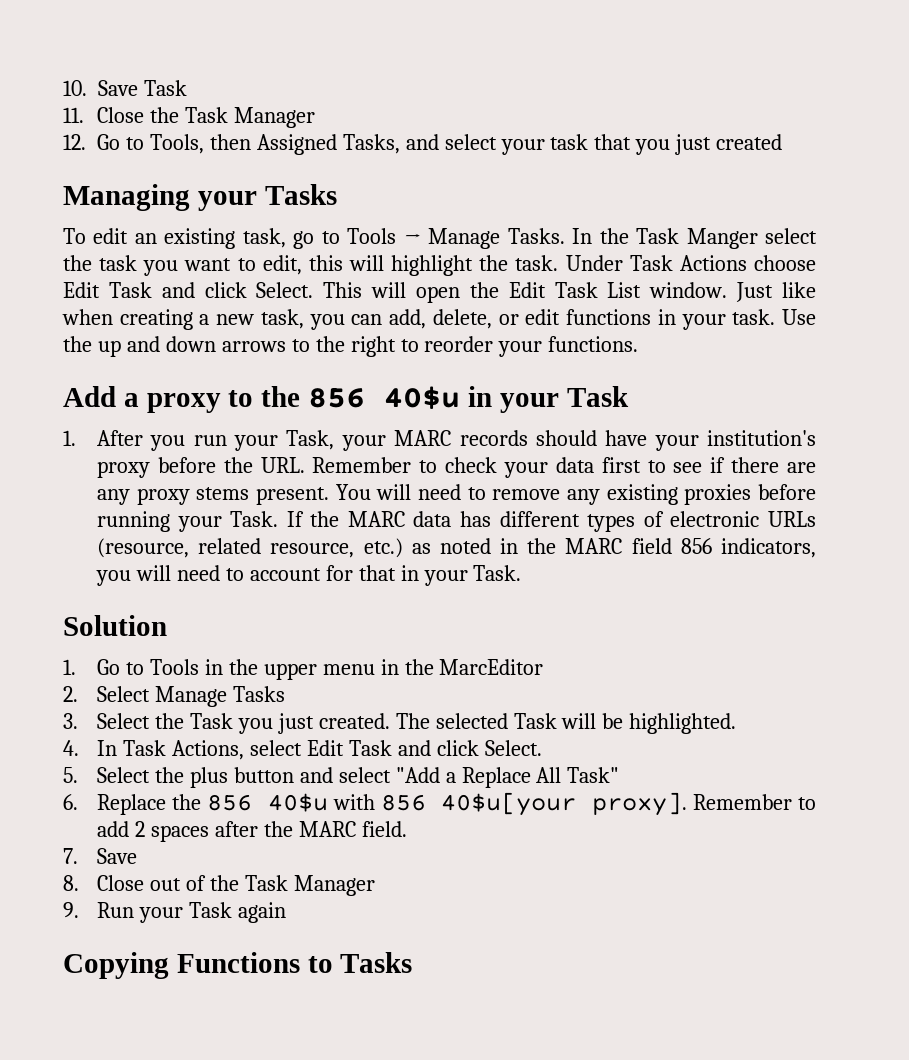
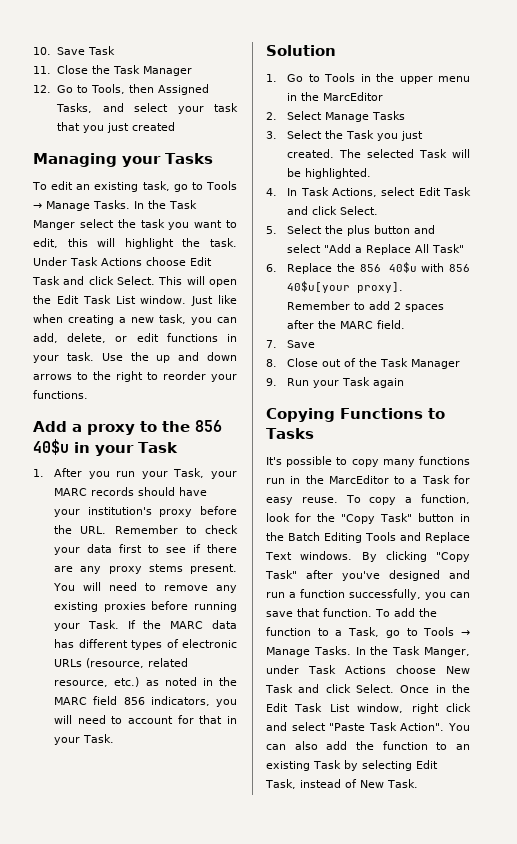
(413, 962) none -> [266,456,470,467] [266,475,470,484] [266,494,470,505] [266,513,470,524] [266,532,470,543] [265,551,470,562] [265,570,470,581] [266,589,470,600] [266,608,437,617] [266,627,470,638] [266,646,470,657] [266,665,470,674] [265,684,470,693] [266,703,471,714] [266,722,471,731] [266,741,470,750] [266,760,438,771] [265,779,418,789] // It's possible to copy many functions run in the MarcEditor to a Task for easy reuse. To copy a function, look for the "Copy Task" button in the Batch Editing Tools and Replace Text windows. By clicking "Copy Task" after you've designed and run a function successfully, you can save that function. To add the function to a Task, go to Tools → Manage Tasks. In the Task Manger, under Task Actions choose New Task and click Select. Once in the Edit Task List window, right click and select "Paste Task Action". You can also add the function to an existing Task by selecting Edit Task, instead of New Task.

